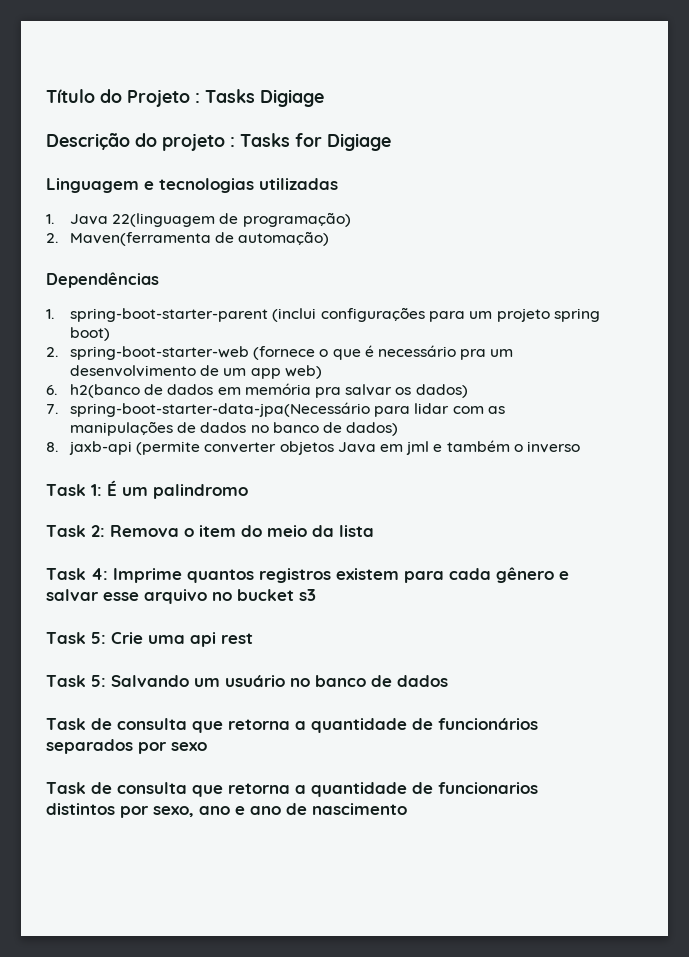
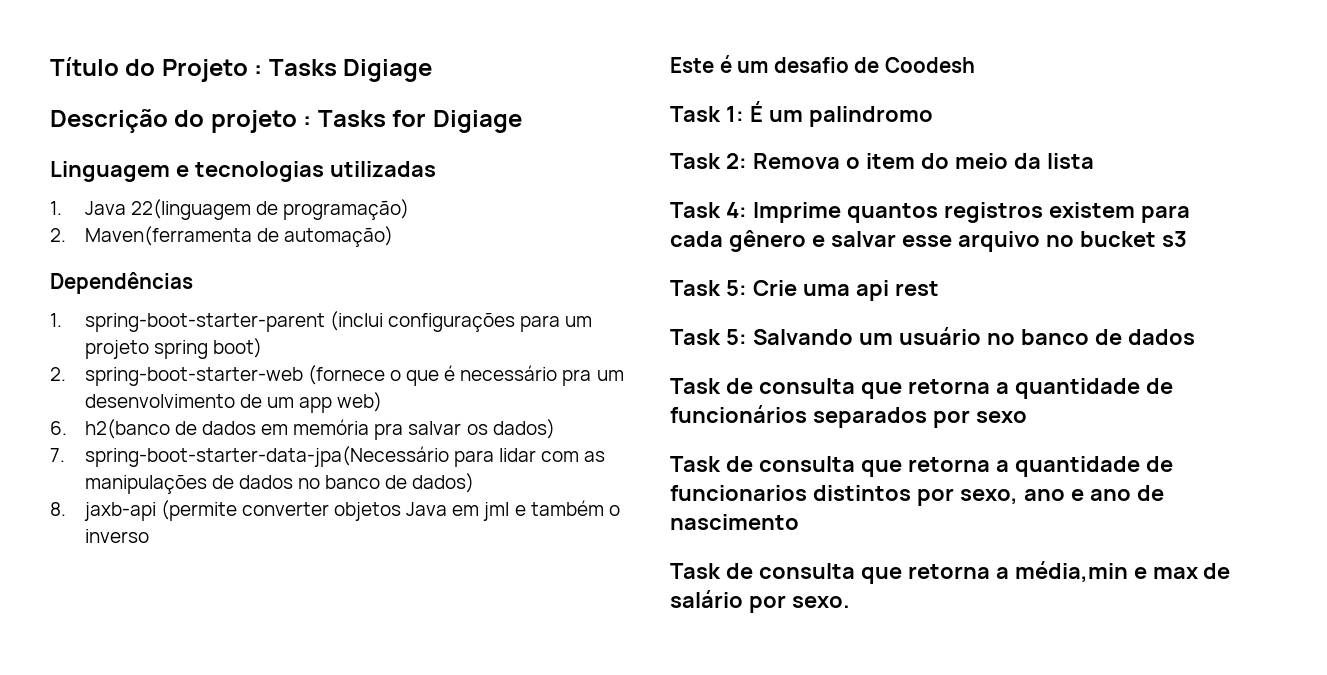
(580, 447) none -> [670,55,975,73] // Este é um desafio de Coodesh
(407, 809) none -> [670,561,1231,584] [670,590,850,613] // Task de consulta que retorna a média,min e max de salário por sexo.

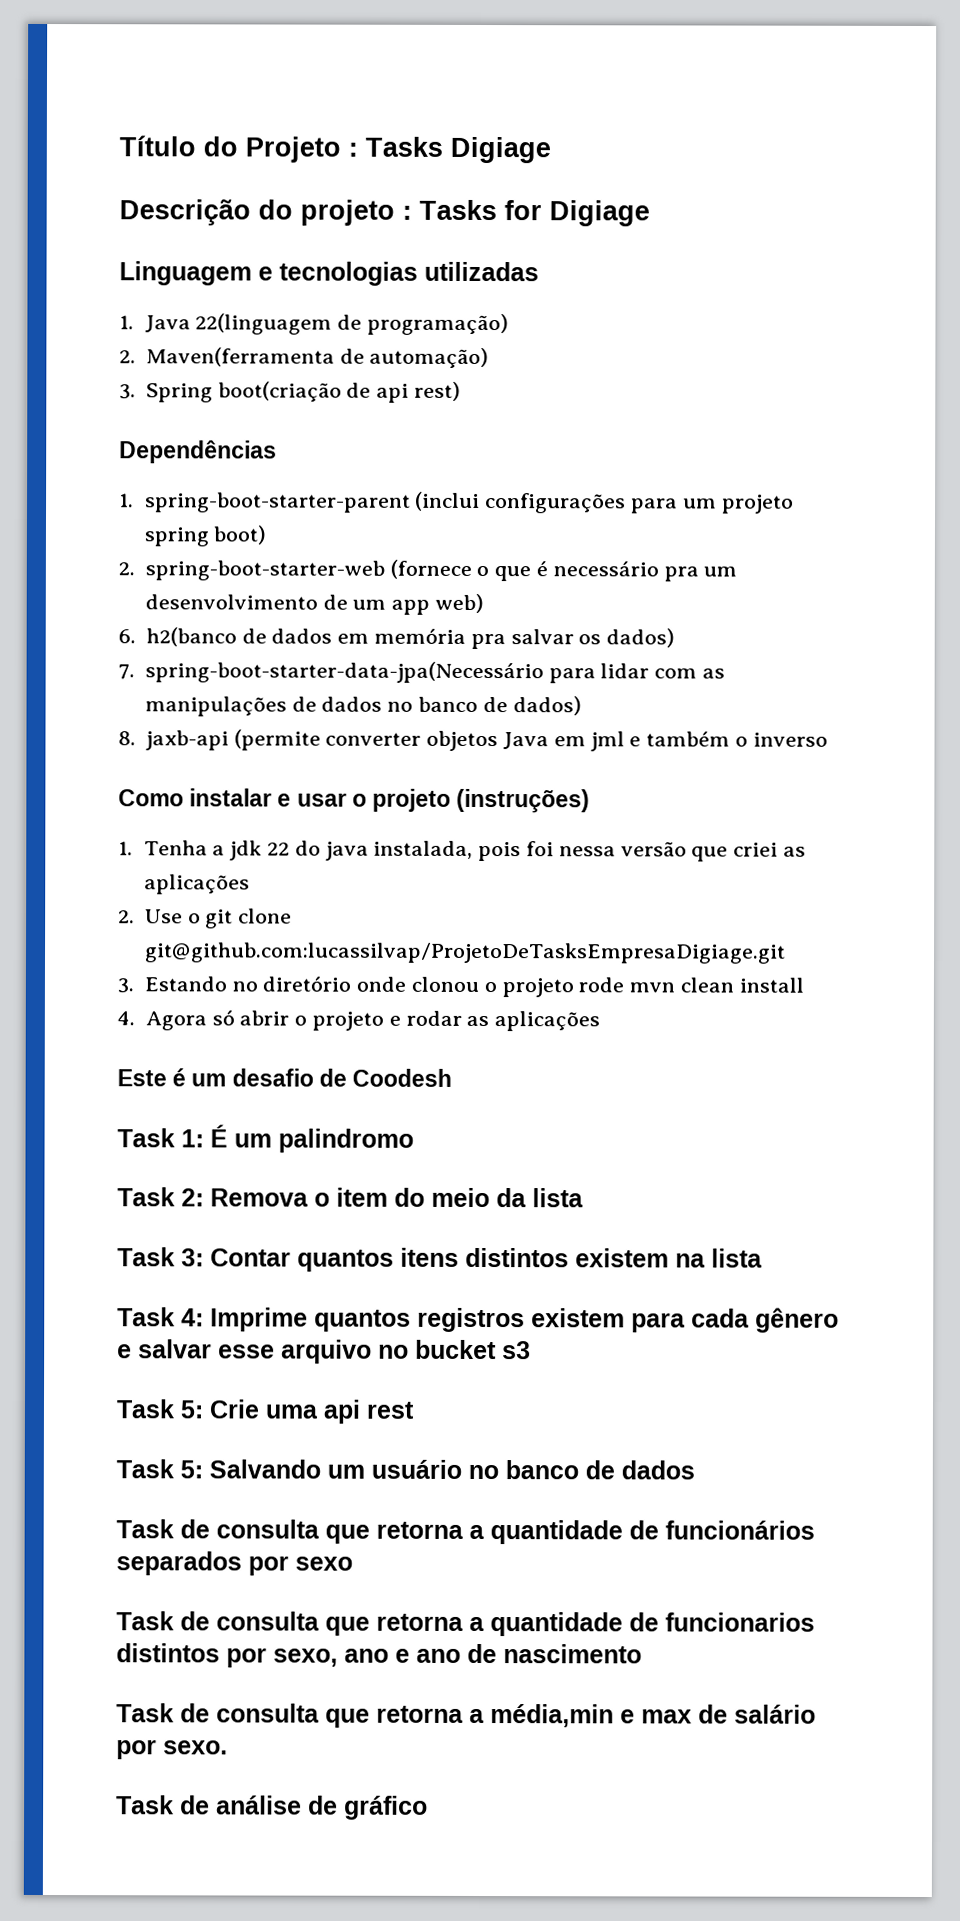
(393, 236) none -> [119,381,461,403] // 3. Spring boot(criação de api rest)
(149, 536) none -> [118,788,591,814] [118,840,807,862] [143,874,250,895] [118,908,293,929] [143,942,786,964] [117,975,804,998] [117,1009,601,1032] // Como instalar e usar o projeto (instruções) // 1. Tenha a jdk 22 do java instalada, pois foi nessa versão que criei as aplicações // 2. Use o git clone git@github.com:lucassilvap/ProjetoDeTasksEmpresaDigiage.git // 3. Estando no diretório onde clonou o projeto rode mvn clean install // 4. Agora só abrir o projeto e rodar as aplicações
(1094, 161) none -> [117,1247,763,1272] // Task 3: Contar quantos itens distintos existem na lista
(850, 602) none -> [116,1795,428,1820] // Task de análise de gráfico

